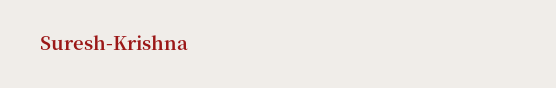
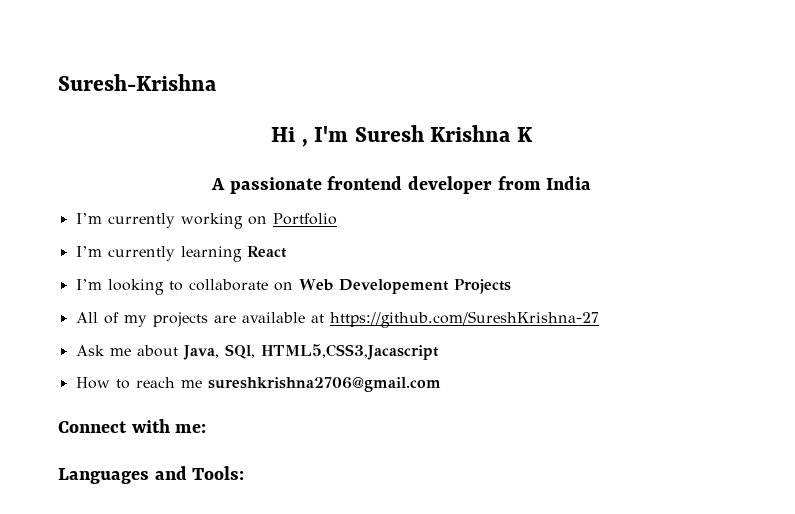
(188, 42) none -> [270,125,534,147] [210,176,592,194] [75,213,337,229] [75,246,287,262] [75,279,511,295] [75,311,599,328] [75,344,439,360] [75,377,441,392] [58,419,207,433] [58,466,245,484] // Hi , I'm Suresh Krishna K // A passionate frontend developer from India // I’m currently working on Portfolio // I’m currently learning React // I’m looking to collaborate on Web Developement Projects // All of my projects are available at https://github.com/SureshKrishna-27 // Ask me about Java, SQl, HTML5,CSS3,Jacascript // How to reach me sureshkrishna2706@gmail.com // Connect with me: // Languages and Tools:

